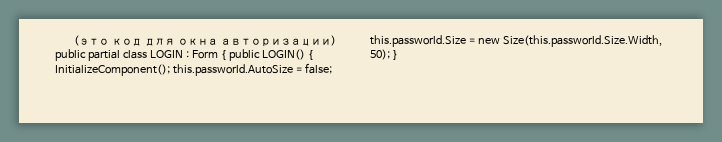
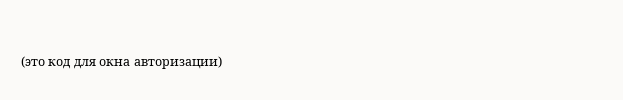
[55,49,313,61] [55,63,332,76] [370,35,662,47] [370,49,398,60] public partial class LOGIN : Form { public LOGIN() { InitializeComponent(); this.passworld.AutoSize = false; this.passworld.Size = new Size(this.passworld.Size.Width, 50); } -> (222, 62) none

